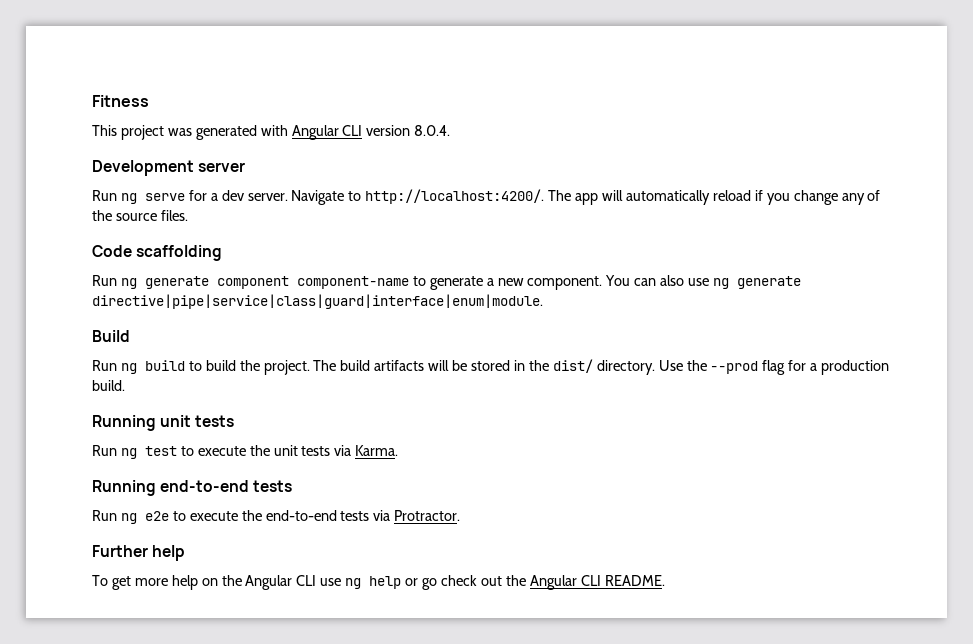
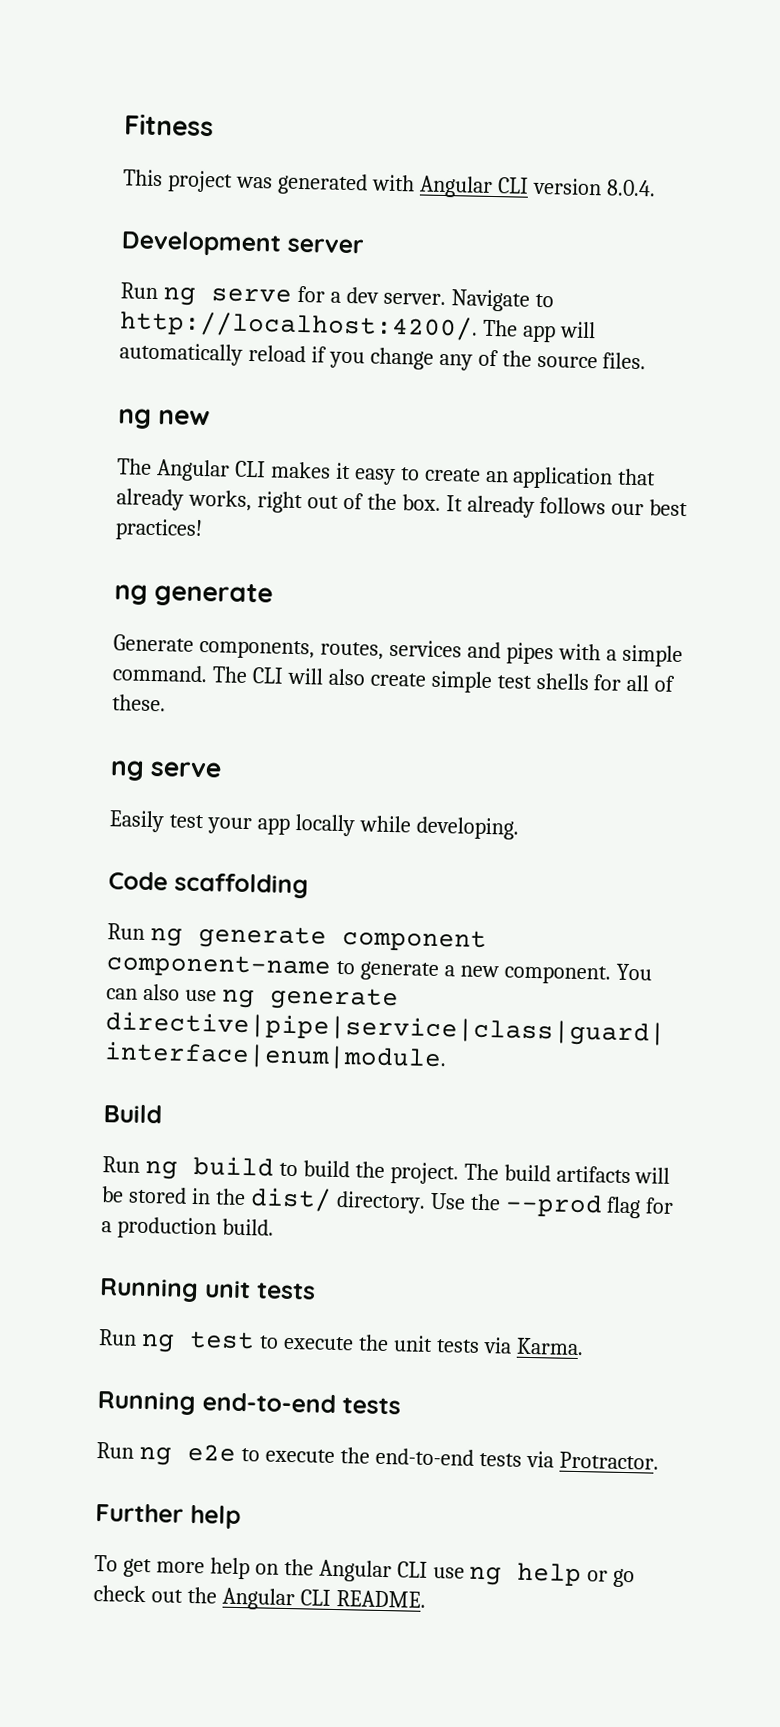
(188, 215) none -> [117,408,211,429] [117,458,657,490] [116,488,689,518] [115,518,203,542] [114,582,274,608] [113,634,683,668] [112,664,676,694] [112,694,166,712] [110,760,223,781] [109,810,519,840] // ng new // The Angular CLI makes it easy to create an application that already works, right out of the box. It already follows our best practices! // ng generate // Generate components, routes, services and pipes with a simple command. The CLI will also create simple test shells for all of these. // ng serve // Easily test your app locally while developing.

